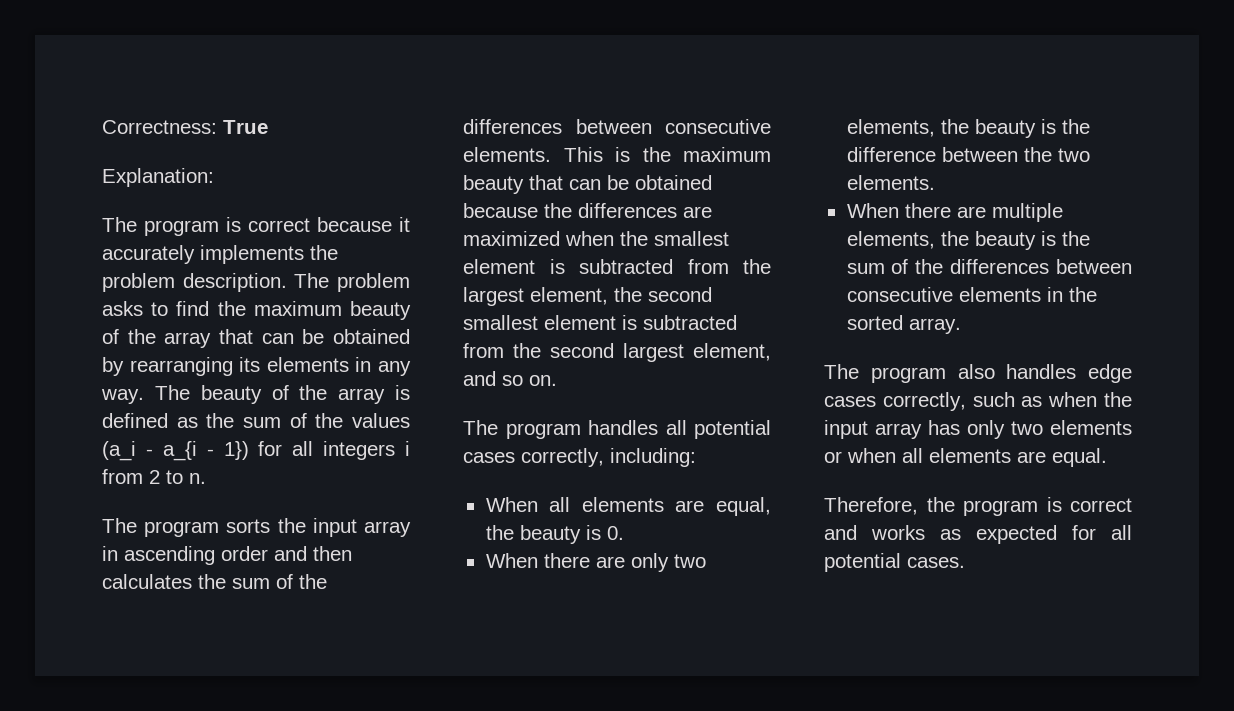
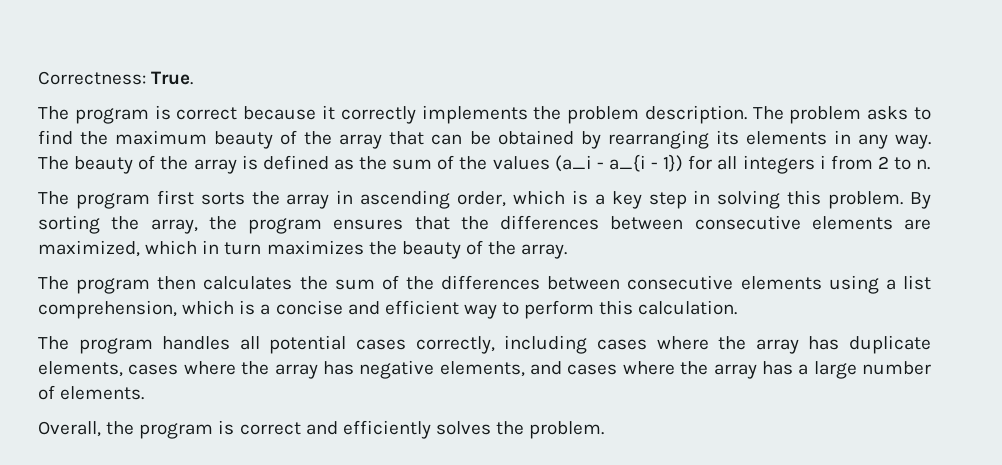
[223,120,268,134] [102,168,214,187] True // Explanation: -> [151,71,194,85] True.
[102,245,195,264] accurately -> [340,106,416,124] correctly
(220, 529) none -> [156,190,194,205] first
[312,518,357,537] input -> (280, 198) none
[221,546,307,561] order and -> [457,190,932,209] [38,215,931,234] [38,240,568,259] [38,276,151,294] order, which is a key step in solving this problem. By sorting the array, the program ensures that the differences between consecutive elements are maximized, which in turn maximizes the beauty of the array. // The program
[463,147,771,162] [463,175,712,194] [463,203,712,218] [463,231,729,246] [463,259,771,274] [463,287,712,306] [463,315,737,330] [463,343,771,362] [463,371,557,386] elements. This is the maximum beauty that can be obtained because the differences are maximized when the smallest element is subtracted from the largest element, the second smallest element is subtracted from the second largest element, and so on. -> [740,275,931,294] [38,300,738,319] elements using a list comprehension, which is a concise and efficient way to perform this calculation.
[610,448,696,467] [485,497,771,516] [485,525,624,544] [485,553,706,572] [846,119,1090,138] [846,147,1090,162] [846,175,935,190] [846,203,1063,222] [846,231,1090,250] [846,259,1132,274] [846,287,1097,302] [846,315,961,334] [824,364,1132,383] [824,392,1132,411] [824,420,1132,439] [824,448,1107,467] [824,497,918,515] including: // When all elements are equal, the beauty is 0. // When there are only two elements, the beauty is the difference between the two elements. // When there are multiple elements, the beauty is the sum of the differences between consecutive elements in the sorted array. // The program also handles edge cases correctly, such as when the input array has only two elements or when all elements are equal. // Therefore, -> [504,335,932,354] [38,360,931,379] [38,385,145,400] [38,421,101,437] including cases where the array has duplicate elements, cases where the array has negative elements, and cases where the array has a large number of elements. // Overall,
[871,525,1132,544] [824,553,965,572] works as expected for all potential cases. -> [342,420,605,439] efficiently solves the problem.

